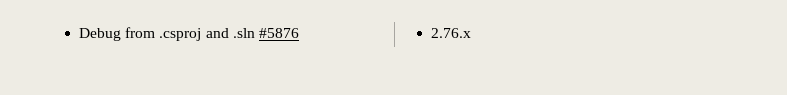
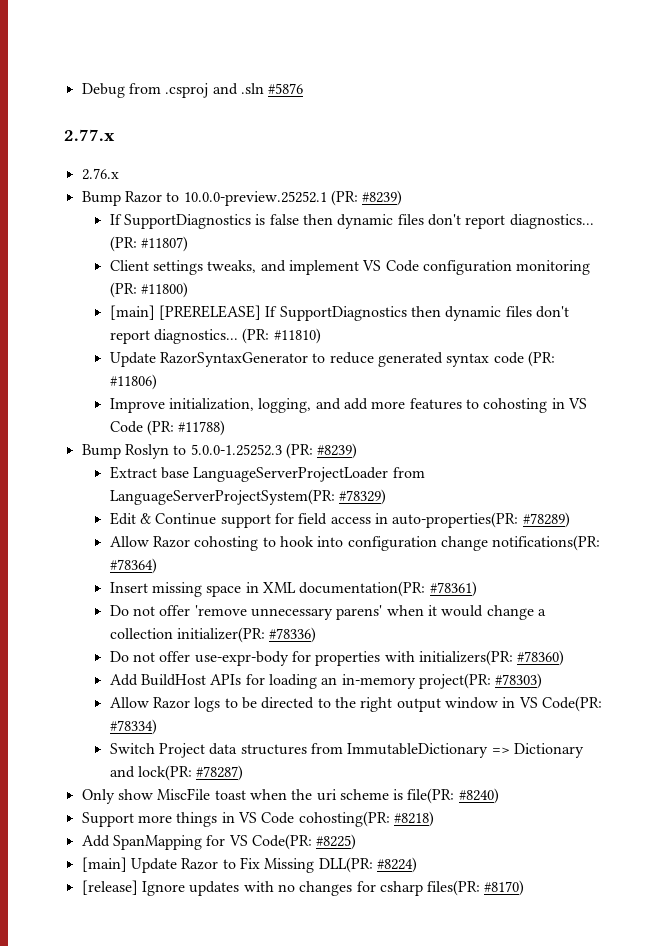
(299, 33) none -> [64,129,115,141] // 2.77.x
(472, 33) none -> [81,190,403,206] [109,214,594,229] [109,236,189,252] [109,260,591,275] [109,282,189,298] [109,305,570,321] [109,328,321,344] [109,351,556,367] [109,374,157,390] [109,398,588,413] [109,420,226,436] [81,443,358,459] [109,466,425,482] [109,489,387,505] [109,512,570,528] [109,535,601,551] [109,558,157,574] [109,581,477,597] [109,605,547,620] [109,627,317,643] [109,650,565,666] [109,673,543,689] [109,696,603,712] [109,719,157,735] [109,743,585,758] [109,765,244,781] [81,788,499,804] [81,811,434,827] [81,834,357,850] [81,857,417,873] [81,880,525,896] // Bump Razor to 10.0.0-preview.25252.1 (PR: #8239) // If SupportDiagnostics is false then dynamic files don't report diagnostics... (PR: #11807) // Client settings tweaks, and implement VS Code configuration monitoring (PR: #11800) // [main] [PRERELEASE] If SupportDiagnostics then dynamic files don't report diagnostics... (PR: #11810) // Update RazorSyntaxGenerator to reduce generated syntax code (PR: #11806) // Improve initialization, logging, and add more features to cohosting in VS Code (PR: #11788) // Bump Roslyn to 5.0.0-1.25252.3 (PR: #8239) // Extract base LanguageServerProjectLoader from LanguageServerProjectSystem(PR: #78329) // Edit & Continue support for field access in auto-properties(PR: #78289) // Allow Razor cohosting to hook into configuration change notifications(PR: #78364) // Insert missing space in XML documentation(PR: #78361) // Do not offer 'remove unnecessary parens' when it would change a collection initializer(PR: #78336) // Do not offer use-expr-body for properties with initializers(PR: #78360) // Add BuildHost APIs for loading an in-memory project(PR: #78303) // Allow Razor logs to be directed to the right output window in VS Code(PR: #78334) // Switch Project data structures from ImmutableDictionary => Dictionary and lock(PR: #78287) // Only show MiscFile toast when the uri scheme is file(PR: #8240) // Support more things in VS Code cohosting(PR: #8218) // Add SpanMapping for VS Code(PR: #8225) // [main] Update Razor to Fix Missing DLL(PR: #8224) // [release] Ignore updates with no changes for csharp files(PR: #8170)

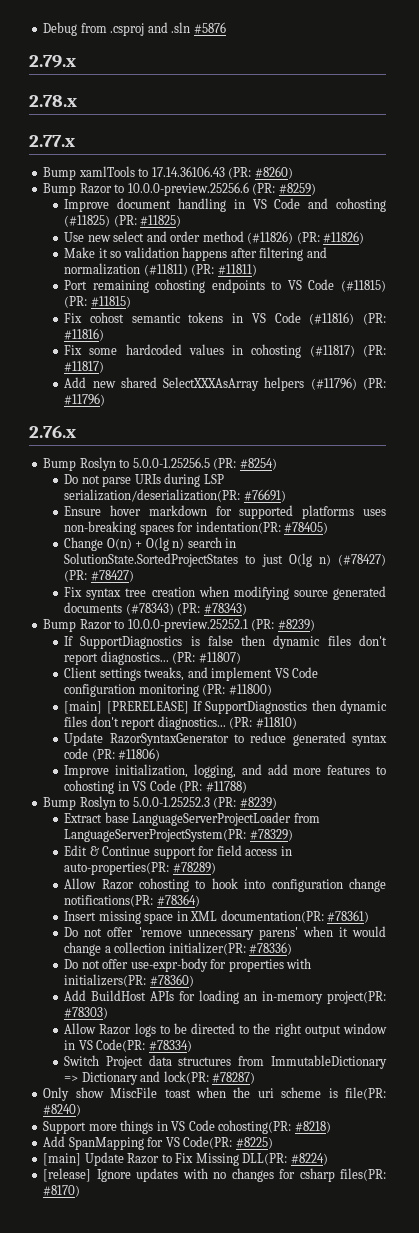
(304, 88) none -> [29,55,76,68] [29,95,77,107] // 2.79.x // 2.78.x
[81,168,119,180] 2.76.x -> [43,166,293,180] [43,182,316,196] [64,198,386,212] [64,215,182,227] [64,231,365,244] [64,247,327,261] [64,263,257,276] [64,279,386,293] [64,296,131,308] [64,312,387,325] [64,328,105,341] [64,344,386,358] [64,361,105,373] [64,377,386,391] [64,393,106,406] [29,425,76,438] [43,457,277,471] [64,473,224,487] [64,489,286,502] [64,505,386,519] [64,521,329,535] [64,537,237,551] [64,553,387,567] [64,570,134,582] [64,586,386,600] [64,602,247,615] Bump xamlTools to 17.14.36106.43 (PR: #8260) // Bump Razor to 10.0.0-preview.25256.6 (PR: #8259) // Improve document handling in VS Code and cohosting (#11825) (PR: #11825) // Use new select and order method (#11826) (PR: #11826) // Make it so validation happens after filtering and normalization (#11811) (PR: #11811) // Port remaining cohosting endpoints to VS Code (#11815) (PR: #11815) // Fix cohost semantic tokens in VS Code (#11816) (PR: #11816) // Fix some hardcoded values in cohosting (#11817) (PR: #11817) // Add new shared SelectXXXAsArray helpers (#11796) (PR: #11796) // 2.76.x // Bump Roslyn to 5.0.0-1.25256.5 (PR: #8254) // Do not parse URIs during LSP serialization/deserialization(PR: #76691) // Ensure hover markdown for supported platforms uses non-breaking spaces for indentation(PR: #78405) // Change O(n) + O(lg n) search in SolutionState.SortedProjectStates to just O(lg n) (#78427) (PR: #78427) // Fix syntax tree creation when modifying source generated documents (#78343) (PR: #78343)

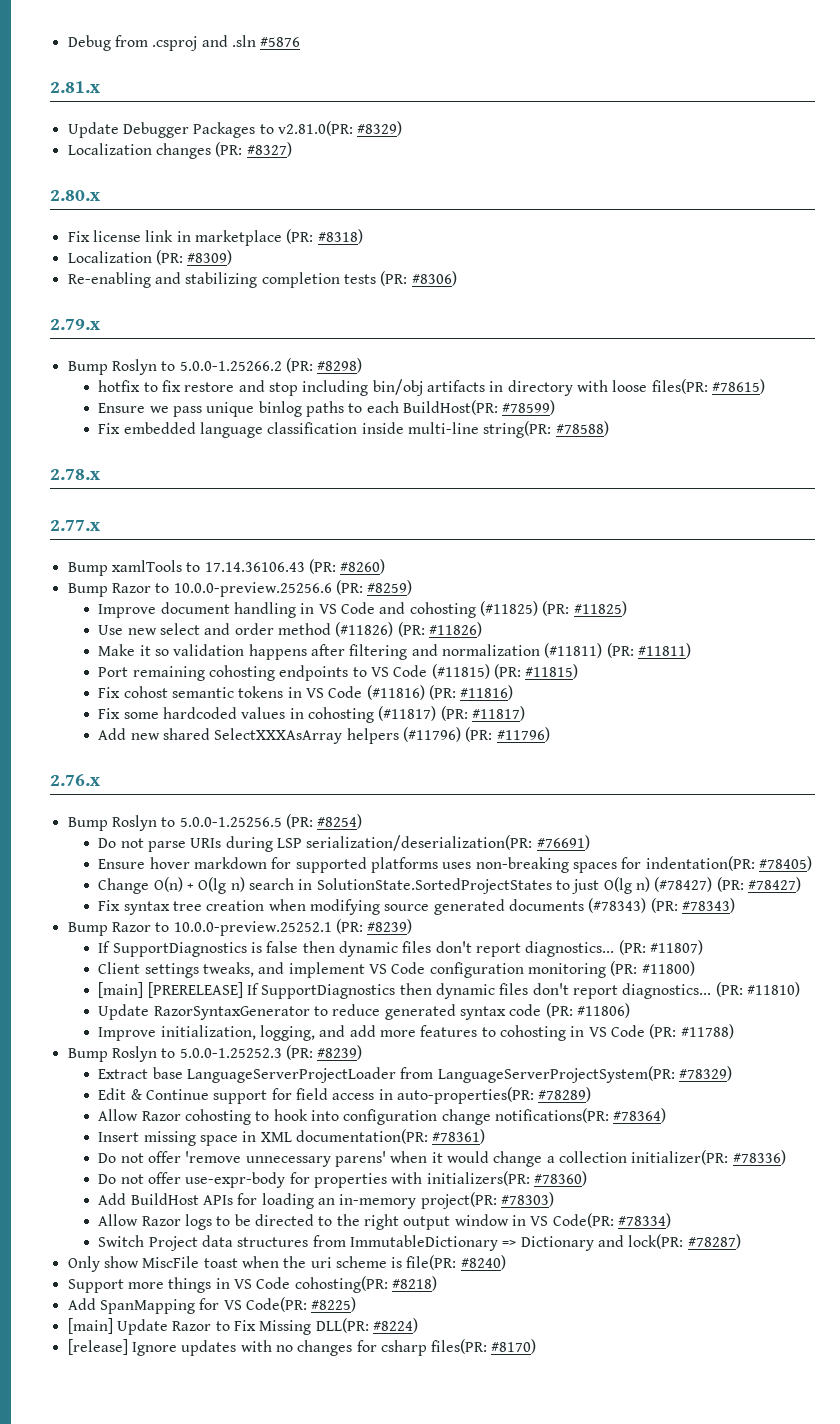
[29,55,76,68] 2.79.x -> [50,81,100,93] [67,121,403,138] [67,142,292,159] [50,190,100,201] [67,229,363,246] [67,250,233,265] [67,271,457,288] [50,319,100,330] [67,358,363,375] [98,379,765,396] [98,400,556,417] [98,421,609,438] 2.81.x // Update Debugger Packages to v2.81.0(PR: #8329) // Localization changes (PR: #8327) // 2.80.x // Fix license link in marketplace (PR: #8318) // Localization (PR: #8309) // Re-enabling and stabilizing completion tests (PR: #8306) // 2.79.x // Bump Roslyn to 5.0.0-1.25266.2 (PR: #8298) // hotfix to fix restore and stop including bin/obj artifacts in directory with loose files(PR: #78615) // Ensure we pass unique binlog paths to each BuildHost(PR: #78599) // Fix embedded language classification inside multi-line string(PR: #78588)

